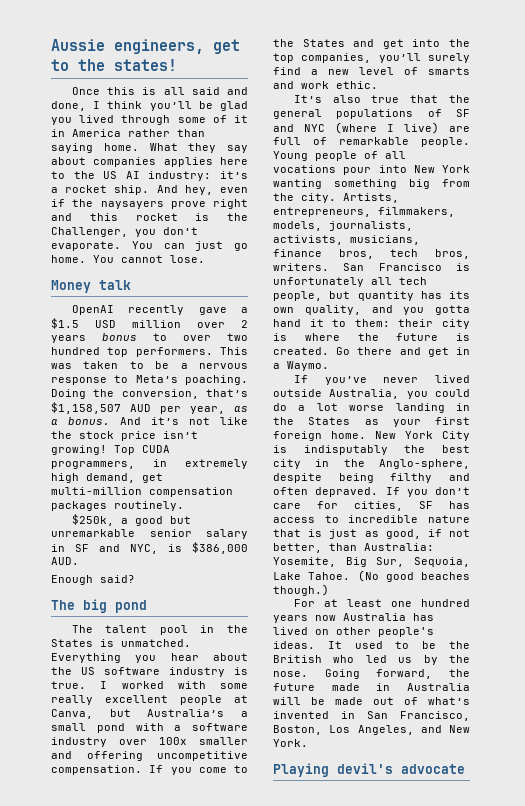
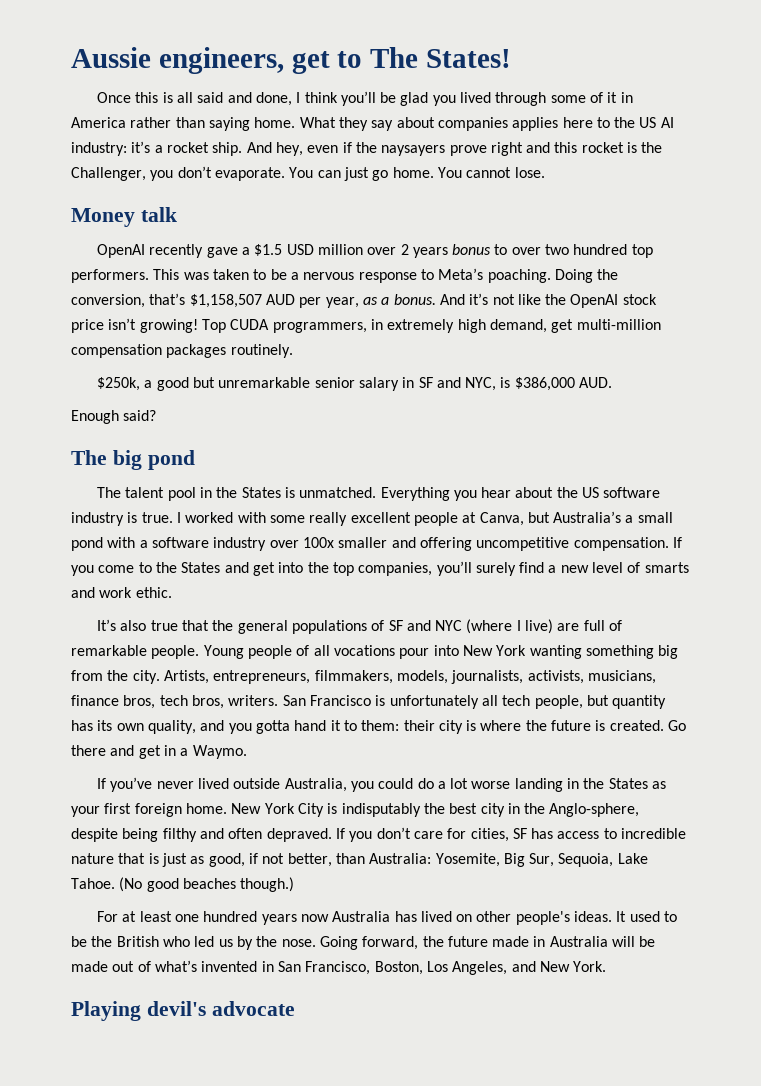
[78,59,177,71] the states! -> [370,47,512,68] The States!
(72, 435) none -> [570,294,619,308] OpenAI

